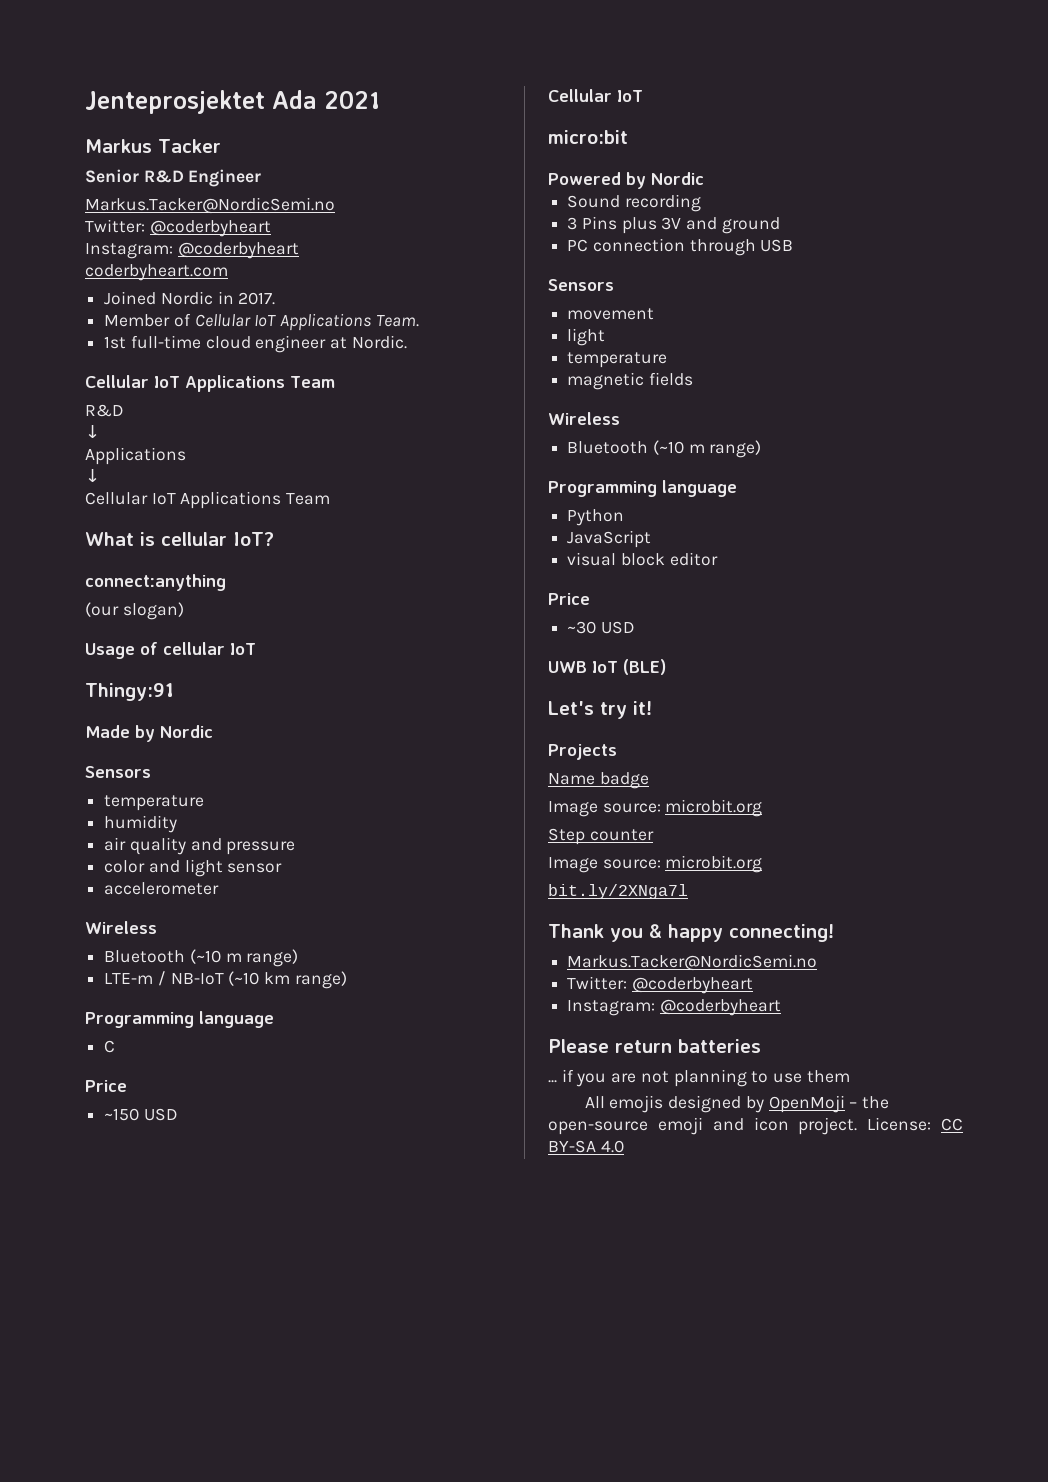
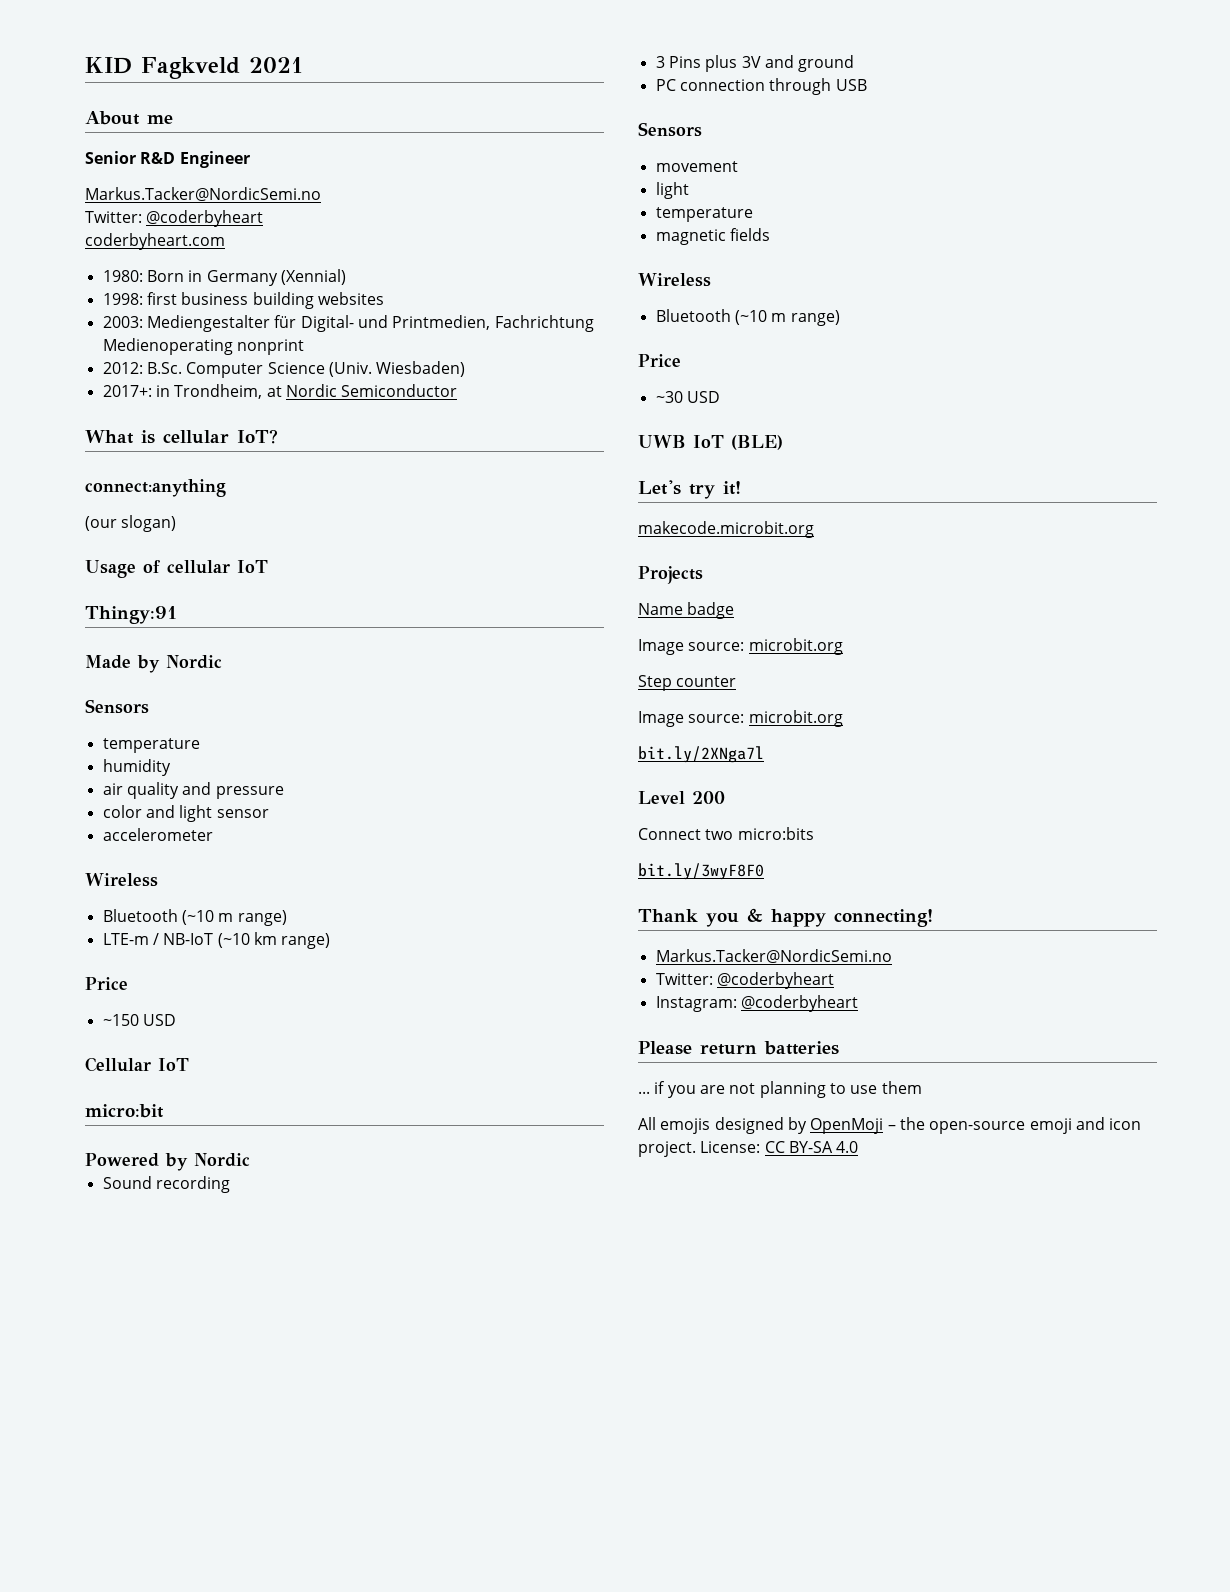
[85,90,317,114] Jenteprosjektet Ada -> [85,57,240,79] KID Fagkveld
[85,139,221,153] Markus Tacker -> [85,111,173,125] About me
[85,242,299,259] // Instagram: @coderbyheart -> (264, 218) none
[104,291,276,305] [104,313,419,331] [104,335,407,353] [85,375,335,392] [85,404,124,417] [85,425,100,438] [85,447,186,465] [85,469,100,482] [85,491,331,509] Joined Nordic in 2017. // Member of Cellular IoT Applications Team. // 1st full-time cloud engineer at Nordic. // Cellular IoT Applications Team // R&D // ↓ // Applications // ↓ // Cellular IoT Applications Team -> [102,269,346,286] [102,292,384,309] [102,315,594,332] [102,338,304,355] [102,361,466,378] [102,384,458,399] 1980: Born in Germany (Xennial) // 1998: first business building websites // 2003: Mediengestalter für Digital- und Printmedien, Fachrichtung Medienoperating nonprint // 2012: B.Sc. Computer Science (Univ. Wiesbaden) // 2017+: in Trondheim, at Nordic Semiconductor
[85,1011,274,1028] [104,1040,116,1053] // Programming language // C -> (331, 941) none
[548,480,737,497] [567,509,625,526] [567,530,652,548] [567,552,718,566] // Programming language // Python // JavaScript // visual block editor -> (840, 318) none
(652, 708) none -> [638,521,814,538] // makecode.microbit.org
(688, 891) none -> [638,791,725,804] [638,827,814,840] [638,863,764,880] // Level 200 // Connect two micro:bits // bit.ly/3wyF8F0

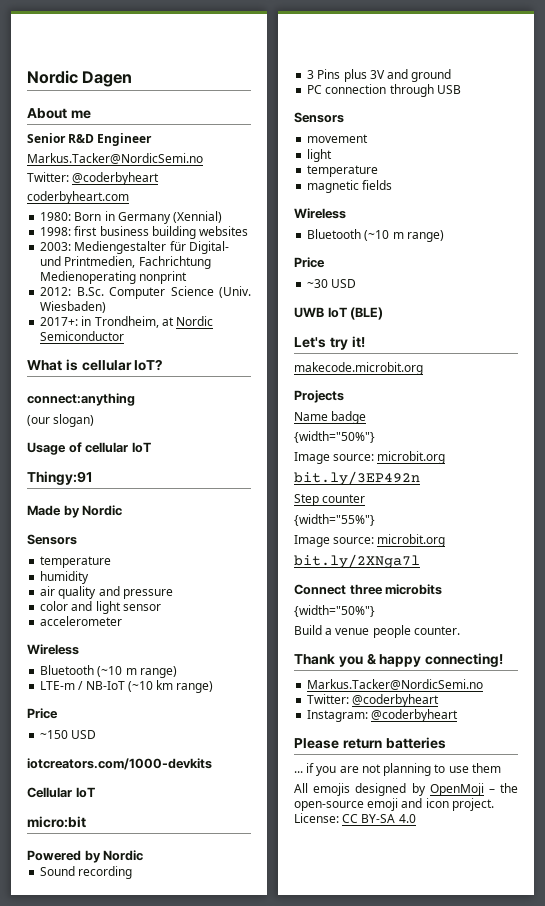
[85,57,303,79] KID Fagkveld 2021 -> [27,70,133,87] Nordic Dagen
(176, 1020) none -> [27,758,212,770] // iotcreators.com/1000-devkits
[638,638,843,655] // Image source: microbit.org -> [294,431,375,443] [294,451,446,464] [294,471,420,486] // {width="50%"} // Image source: microbit.org // bit.ly/3EP492n
(737, 681) none -> [294,514,375,526] // {width="55%"}
[638,791,725,804] [638,827,814,840] [638,863,764,880] Level 200 // Connect two micro:bits // bit.ly/3wyF8F0 -> [294,584,443,595] [294,605,375,617] [294,625,460,638] Connect three microbits // {width="50%"} // Build a venue people counter.

